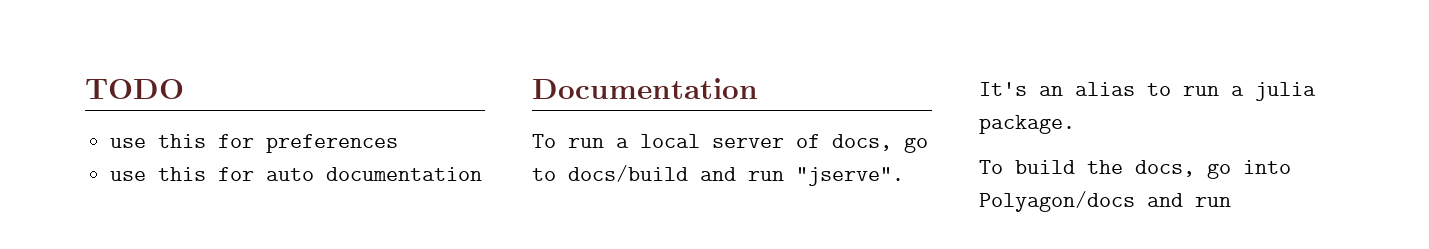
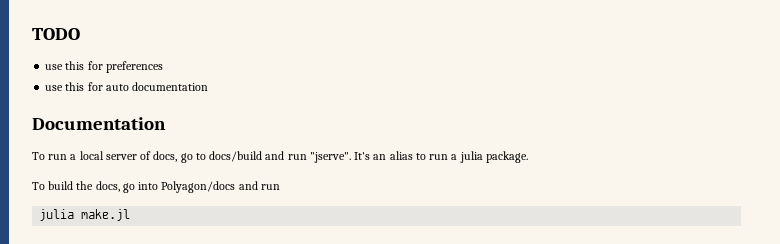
(1231, 202) none -> [39,209,131,221] // julia make.jl

